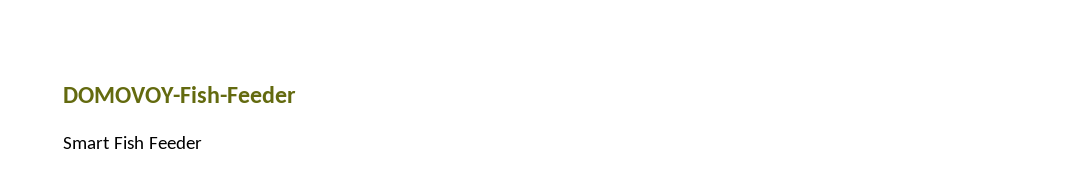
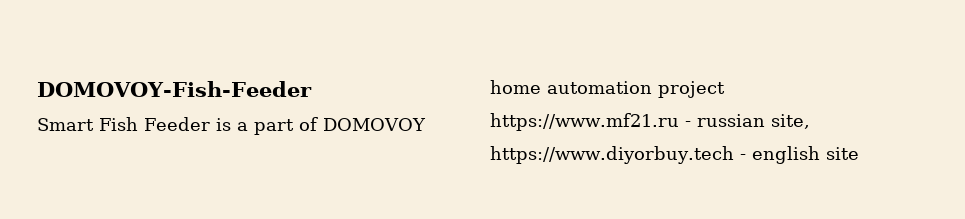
(202, 142) none -> [215,117,426,135] [490,80,725,98] [490,113,810,131] [490,146,859,164] is a part of DOMOVOY home automation project // https://www.mf21.ru - russian site, // https://www.diyorbuy.tech - english site

